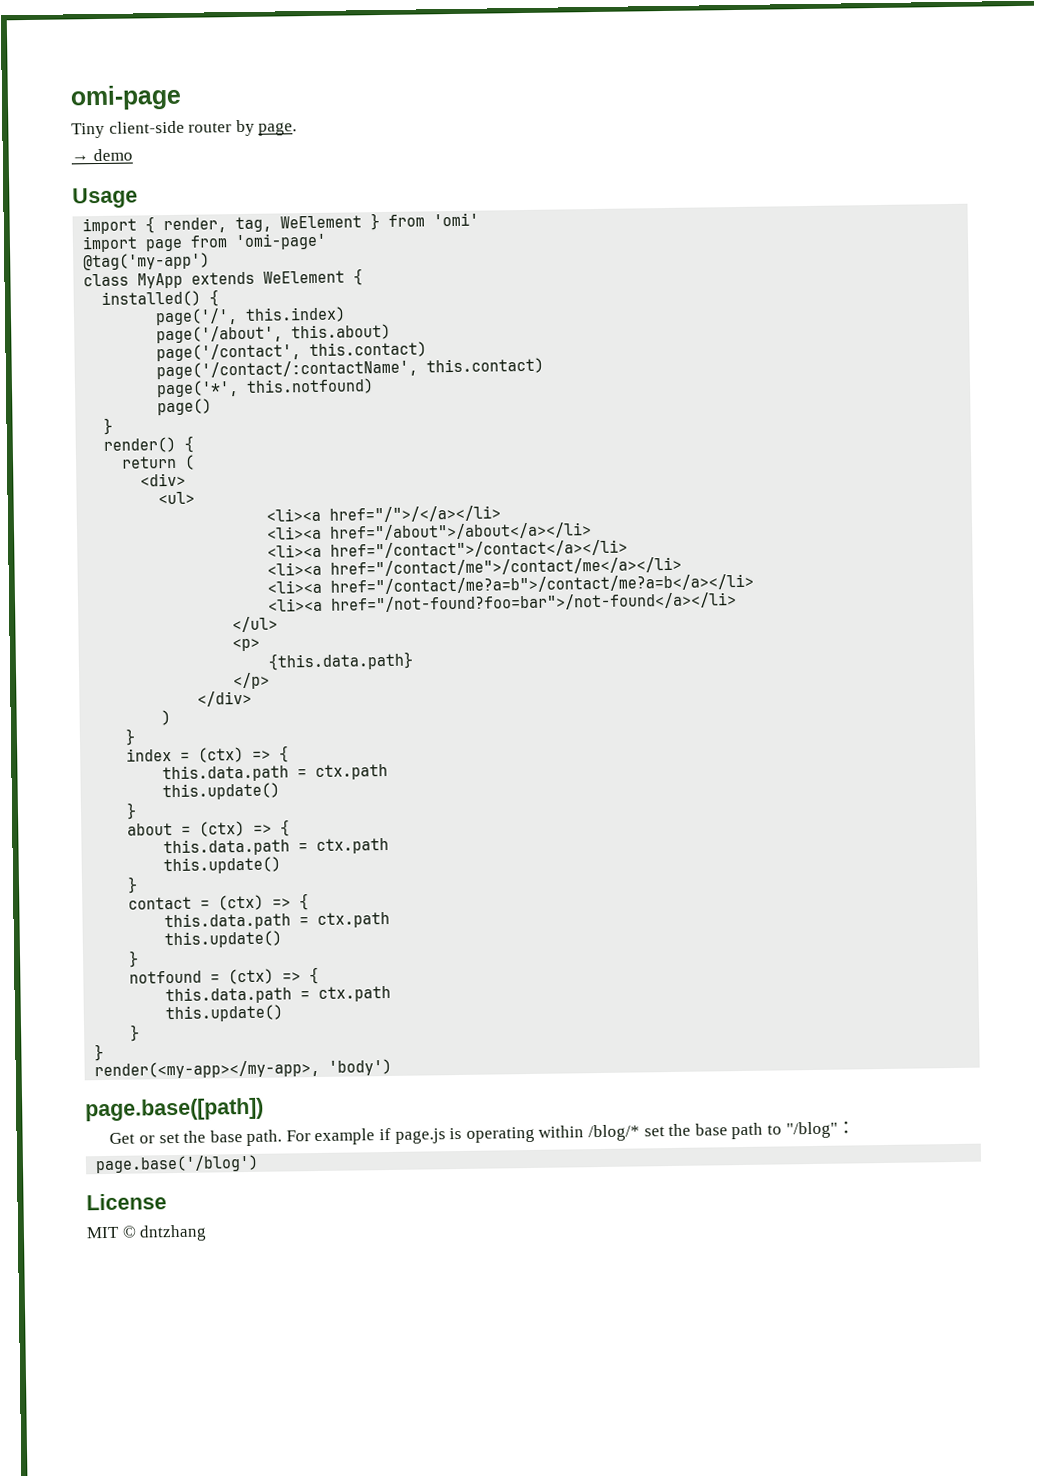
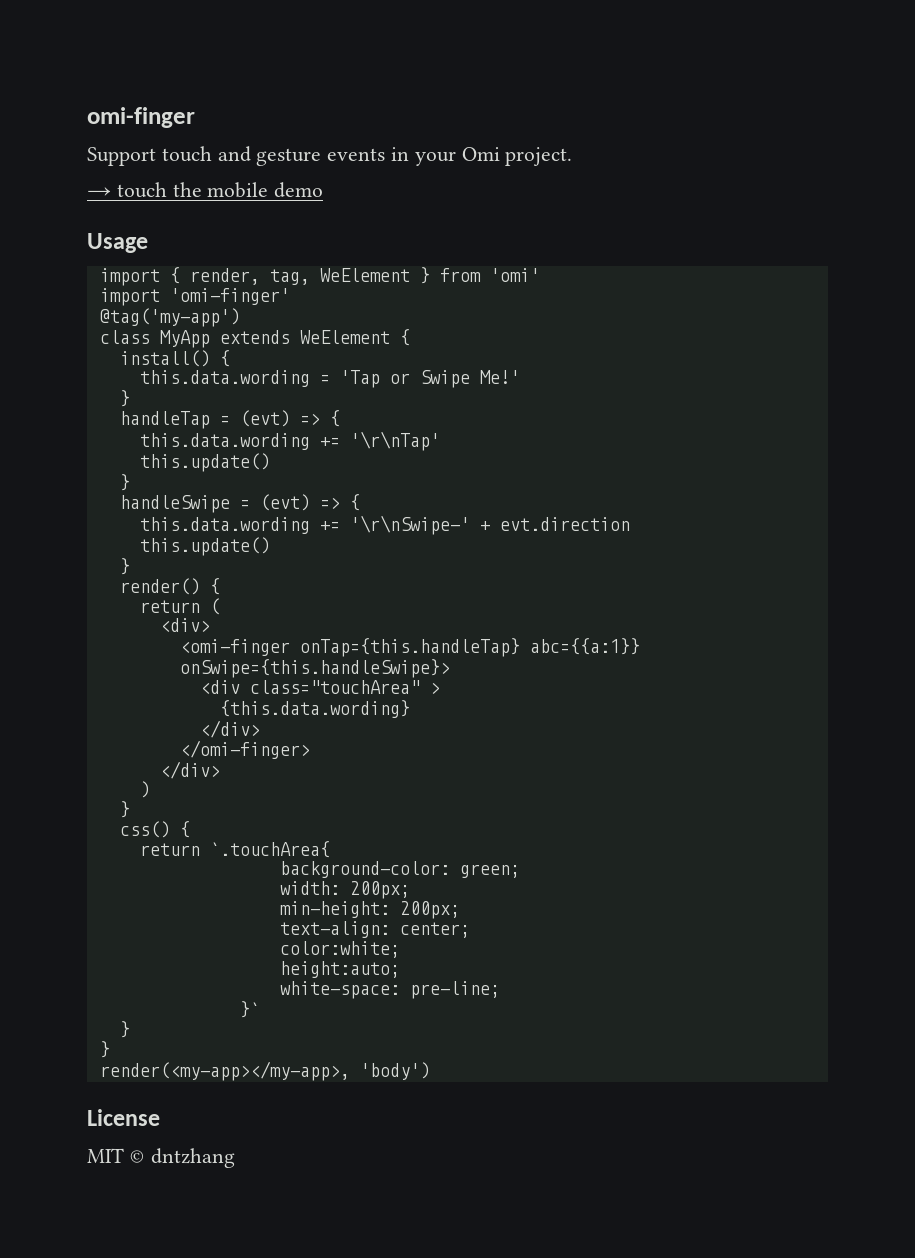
[70,84,182,111] [71,119,298,139] [71,155,89,162] omi-page // Tiny client-side router by page. // → -> [87,107,195,128] [87,146,573,166] [87,182,269,198] omi-finger // Support touch and gesture events in your Omi project. // → touch the mobile
[145,232,328,252] page from 'omi-page' -> [169,288,290,305] 'omi-finger'
[101,289,220,307] [155,306,347,326] [156,323,392,344] [156,341,428,362] [156,357,545,380] [156,378,375,398] [157,398,213,416] installed() { // page('/', this.index) // page('/about', this.about) // page('/contact', this.contact) // page('/contact/:contactName', this.contact) // page('*', this.notfound) // page() -> [119,350,230,367] [139,370,520,388] [119,390,130,407] [119,410,340,429] [139,431,440,451] [139,453,270,472] [119,474,130,491] [119,494,360,513] [139,515,630,535] [139,537,270,556] install() { // this.data.wording = 'Tap or Swipe Me!' // } // handleTap = (evt) => { // this.data.wording += '\r\nTap' // this.update() // } // handleSwipe = (evt) => { // this.data.wording += '\r\nSwipe-' + evt.direction // this.update()
[158,491,196,505] [266,505,502,523] [266,522,593,541] [267,539,629,559] [267,556,683,577] [267,573,755,595] [267,592,738,613] [232,616,279,633] [232,638,261,652] [268,651,415,671] [233,672,271,690] [197,690,253,707] [161,710,172,726] [125,728,137,746] [126,745,290,763] [162,763,389,783] [162,782,281,801] [126,802,138,820] [127,819,291,837] [163,837,390,857] [163,856,282,875] [127,876,139,894] [128,893,310,911] [164,911,391,931] [164,930,283,949] [128,950,140,968] [129,966,320,985] [165,985,392,1005] [165,1004,284,1023] [130,1024,141,1042] [94,1044,105,1062] [94,1058,393,1080] [85,1097,264,1122] [109,1121,855,1147] [95,1154,260,1174] <ul> // <li><a href="/">/</a></li> // <li><a href="/about">/about</a></li> // <li><a href="/contact">/contact</a></li> // <li><a href="/contact/me">/contact/me</a></li> // <li><a href="/contact/me?a=b">/contact/me?a=b</a></li> // <li><a href="/not-found?foo=bar">/not-found</a></li> // </ul> // <p> // {this.data.path} // </p> // </div> // ) // } // index = (ctx) => { // this.data.path = ctx.path // this.update() // } // about = (ctx) => { // this.data.path = ctx.path // this.update() // } // contact = (ctx) => { // this.data.path = ctx.path // this.update() // } // notfound = (ctx) => { // this.data.path = ctx.path // this.update() // } // } // render(<my-app></my-app>, 'body') // page.base([path]) // Get or set the base path. For example if page.js is operating within /blog/* set the base path to "/blog"： // page.base('/blog') -> [179,638,640,657] [179,659,450,678] [199,680,440,694] [219,700,410,718] [199,720,260,738] [179,740,310,759] [159,761,220,779] [139,781,150,798] [119,801,130,818] [119,821,190,838] [139,841,330,858] [279,861,520,878] [279,881,410,899] [279,901,460,919] [279,921,470,938] [279,941,400,958] [279,961,400,978] [279,981,500,999] [239,1001,260,1018] [119,1021,130,1038] [99,1041,110,1058] [99,1061,430,1081] <omi-finger onTap={this.handleTap} abc={{a:1}} onSwipe={this.handleSwipe}> // <div class="touchArea" > // {this.data.wording} // </div> // </omi-finger> // </div> // ) // } // css() { // return `.touchArea{ // background-color: green; // width: 200px; // min-height: 200px; // text-align: center; // color:white; // height:auto; // white-space: pre-line; // }` // } // } // render(<my-app></my-app>, 'body')

